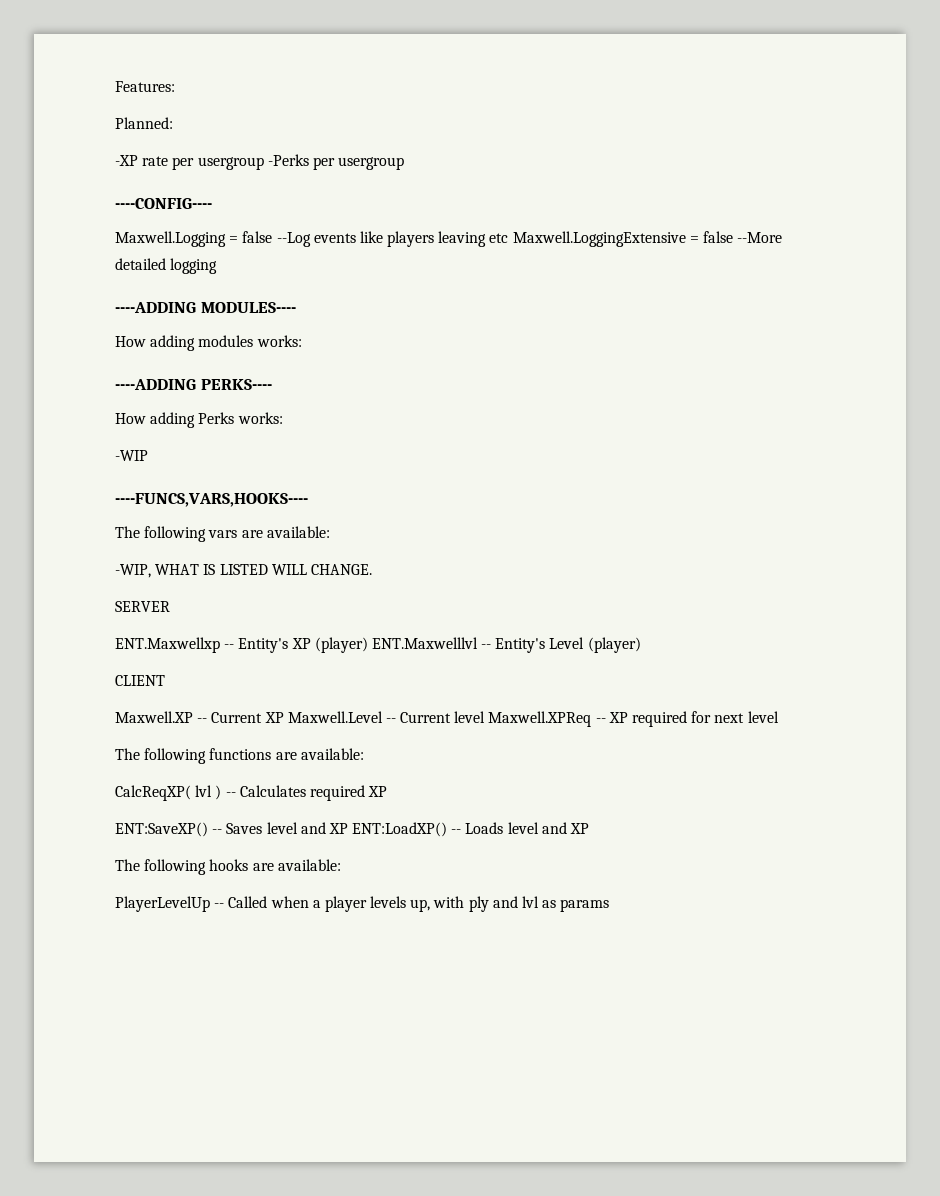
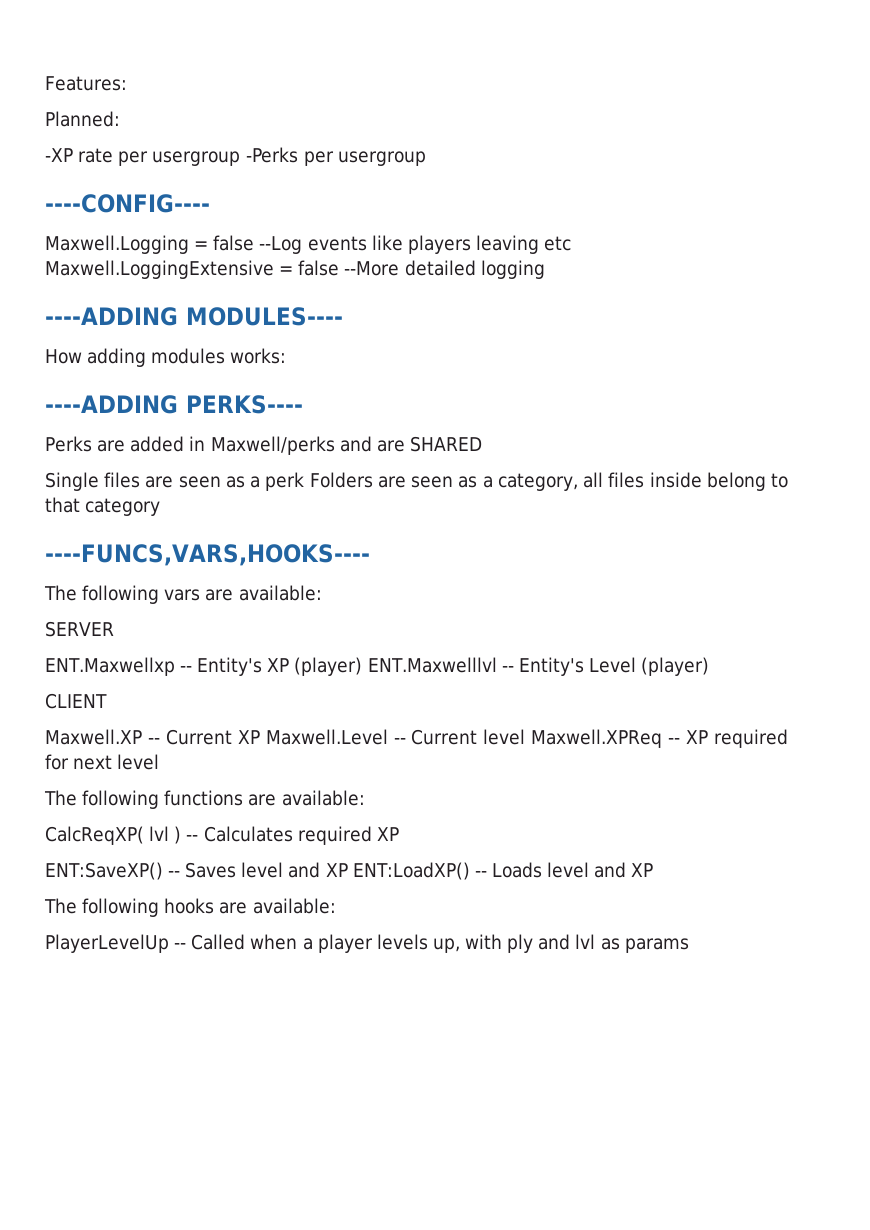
[115,412,283,428] [115,450,148,461] How adding Perks works: // -WIP -> [45,436,482,455] [45,472,789,491] [45,497,161,516] Perks are added in Maxwell/perks and are SHARED // Single files are seen as a perk Folders are seen as a category, all files inside belong to that category
[115,564,372,578] // -WIP, WHAT IS LISTED WILL CHANGE. -> (322, 593) none

